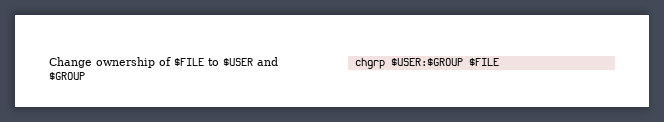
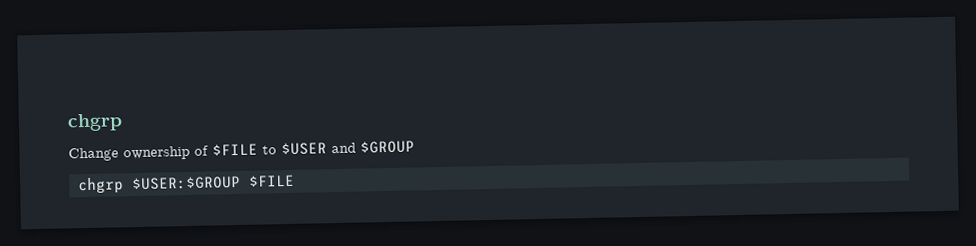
(49, 62) none -> [67,113,123,132] chgrp //

